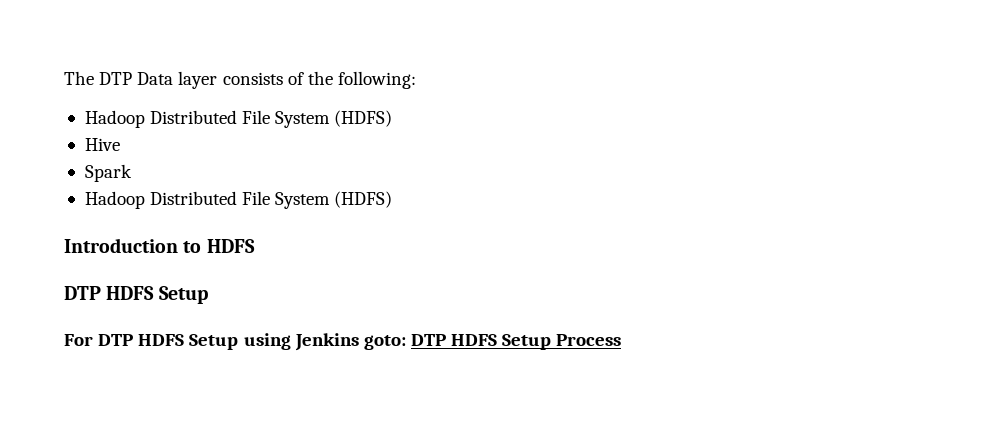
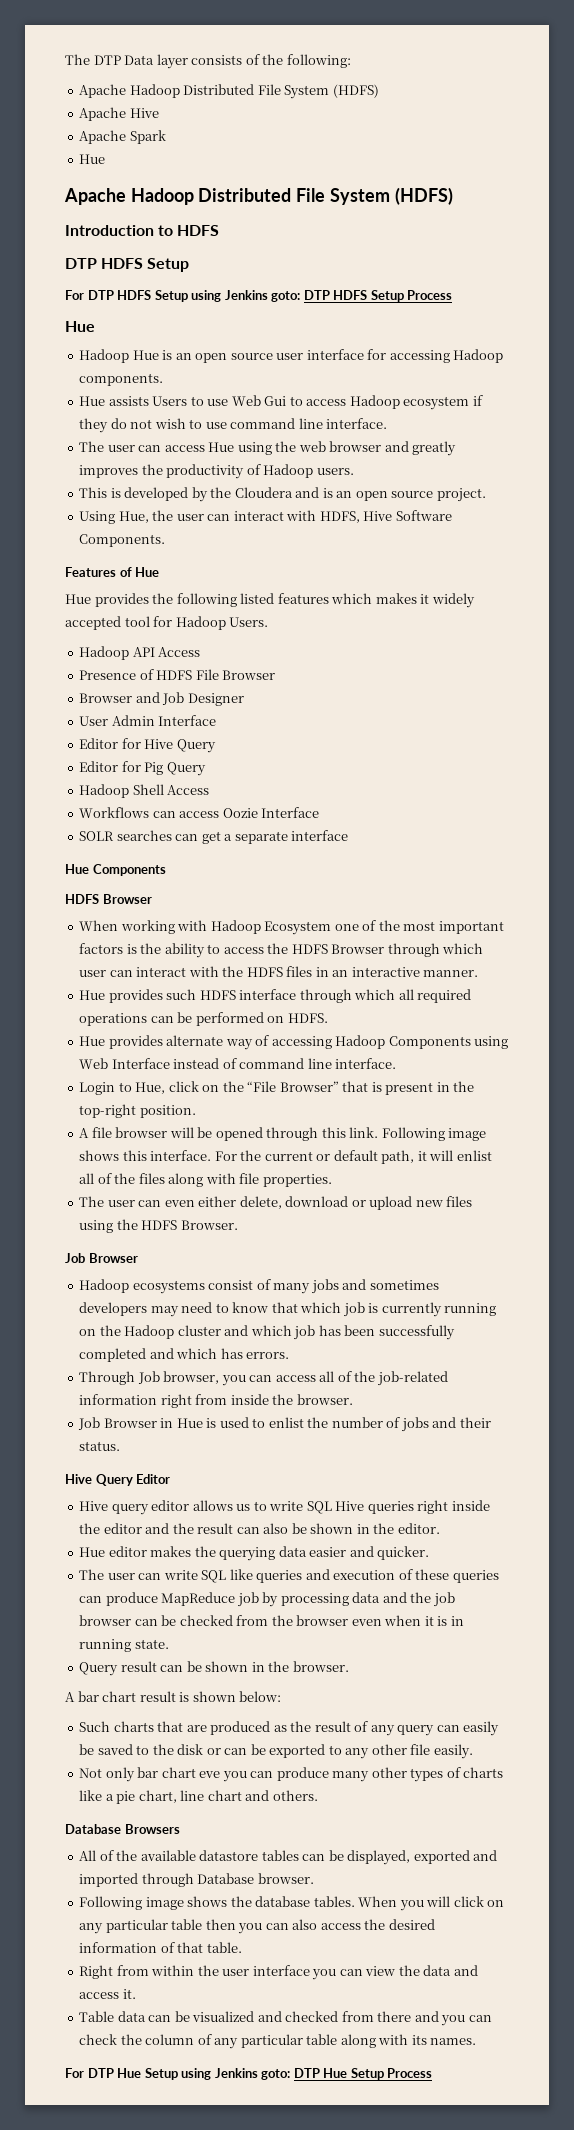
[84,110,393,128] Hadoop Distributed File System (HDFS) // -> [79,84,379,99] [79,107,127,121] Apache Hadoop Distributed File System (HDFS) // Apache
(120, 144) none -> [79,130,127,144] Apache
(132, 173) none -> [79,154,106,164] [64,188,126,205] Hue // Apache
(622, 340) none -> [65,321,95,332] [79,349,504,363] [79,373,164,386] [79,395,483,410] [79,418,388,433] [79,441,457,456] [79,464,354,479] [79,487,486,502] [79,510,452,524] [79,534,166,547] [65,567,160,577] [65,593,475,608] [65,616,269,630] [79,646,201,660] [79,669,276,680] [79,692,244,706] [79,715,217,726] [79,738,216,753] [79,761,206,776] [79,784,210,798] [79,807,320,818] [79,830,349,844] [65,864,166,876] [65,894,152,904] [79,920,504,935] [79,943,484,958] [79,966,479,977] [79,989,472,1003] [79,1012,328,1026] [79,1035,509,1050] [79,1058,397,1069] [79,1081,475,1095] [79,1104,196,1118] [79,1127,487,1141] [79,1150,492,1164] [79,1173,332,1187] [79,1196,473,1210] [79,1219,238,1233] [65,1253,138,1263] [79,1279,439,1294] [79,1302,497,1317] [79,1325,455,1340] [79,1348,290,1362] [79,1371,448,1386] [79,1394,353,1408] [78,1417,491,1432] [79,1441,121,1451] [65,1474,171,1486] [79,1500,490,1515] [79,1523,440,1534] [79,1546,430,1561] [79,1569,499,1583] [79,1592,455,1607] [79,1615,464,1626] [79,1639,169,1652] [79,1661,349,1676] [65,1691,282,1702] [79,1721,500,1736] [79,1744,473,1759] [79,1767,504,1782] [79,1790,318,1804] [65,1824,180,1834] [79,1850,498,1865] [79,1873,314,1887] [79,1896,505,1911] [79,1919,435,1934] [79,1942,242,1953] [79,1965,478,1980] [79,1989,136,1999] [79,2011,492,2026] [79,2034,477,2049] [65,2068,433,2080] // Hue // Hadoop Hue is an open source user interface for accessing Hadoop components. // Hue assists Users to use Web Gui to access Hadoop ecosystem if they do not wish to use command line interface. // The user can access Hue using the web browser and greatly improves the productivity of Hadoop users. // This is developed by the Cloudera and is an open source project. // Using Hue, the user can interact with HDFS, Hive Software Components. // Features of Hue // Hue provides the following listed features which makes it widely accepted tool for Hadoop Users. // Hadoop API Access // Presence of HDFS File Browser // Browser and Job Designer // User Admin Interface // Editor for Hive Query // Editor for Pig Query // Hadoop Shell Access // Workflows can access Oozie Interface // SOLR searches can get a separate interface // Hue Components // HDFS Browser // When working with Hadoop Ecosystem one of the most important factors is the ability to access the HDFS Browser through which user can interact with the HDFS files in an interactive manner. // Hue provides such HDFS interface through which all required operations can be performed on HDFS. // Hue provides alternate way of accessing Hadoop Components using Web Interface instead of command line interface. // Login to Hue, click on the “File Browser” that is present in the top-right position. // A file browser will be opened through this link. Following image shows this interface. For the current or default path, it will enlist all of the files along with file properties. // The user can even either delete, download or upload new files using the HDFS Browser. // Job Browser // Hadoop ecosystems consist of many jobs and sometimes developers may need to know that which job is currently running on the Hadoop cluster and which job has been successfully completed and which has errors. // Through Job browser, you can access all of the job-related information right from inside the browser. // Job Browser in Hue is used to enlist the number of jobs and their status. // Hive Query Editor // Hive query editor allows us to write SQL Hive queries right inside the editor and the result can also be shown in the editor. // Hue editor makes the querying data easier and quicker. // The user can write SQL like queries and execution of these queries can produce MapReduce job by processing data and the job browser can be checked from the browser even when it is in running state. // Query result can be shown in the browser. // A bar chart result is shown below: // Such charts that are produced as the result of any query can easily be saved to the disk or can be exported to any other file easily. // Not only bar chart eve you can produce many other types of charts like a pie chart, line chart and others. // Database Browsers // All of the available datastore tables can be displayed, exported and imported through Database browser. // Following image shows the database tables. When you will click on any particular table then you can also access the desired information of that table. // Right from within the user interface you can view the data and access it. // Table data can be visualized and checked from there and you can check the column of any particular table along with its names. // For DTP Hue Setup using Jenkins goto: DTP Hue Setup Process

